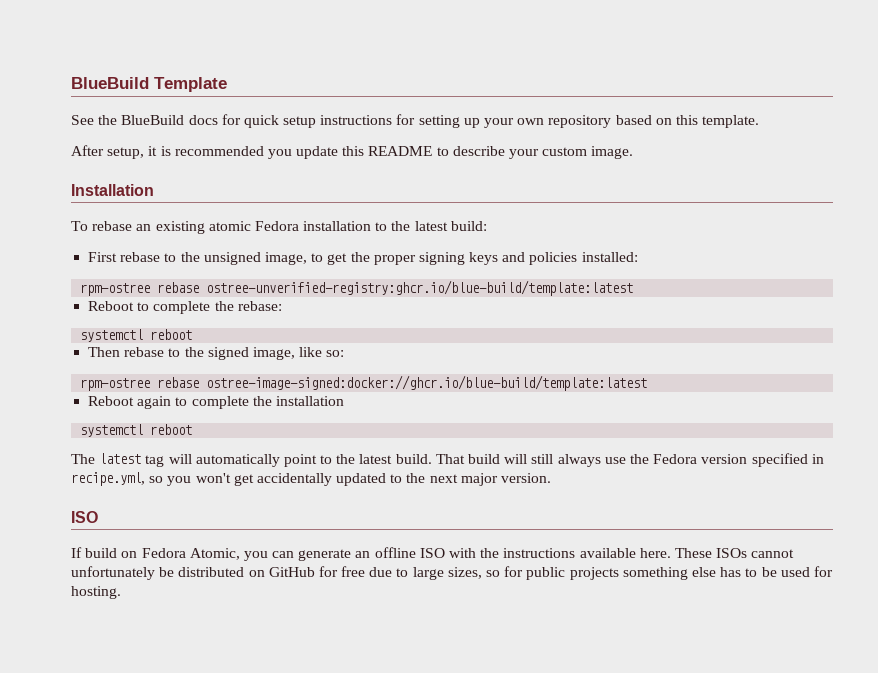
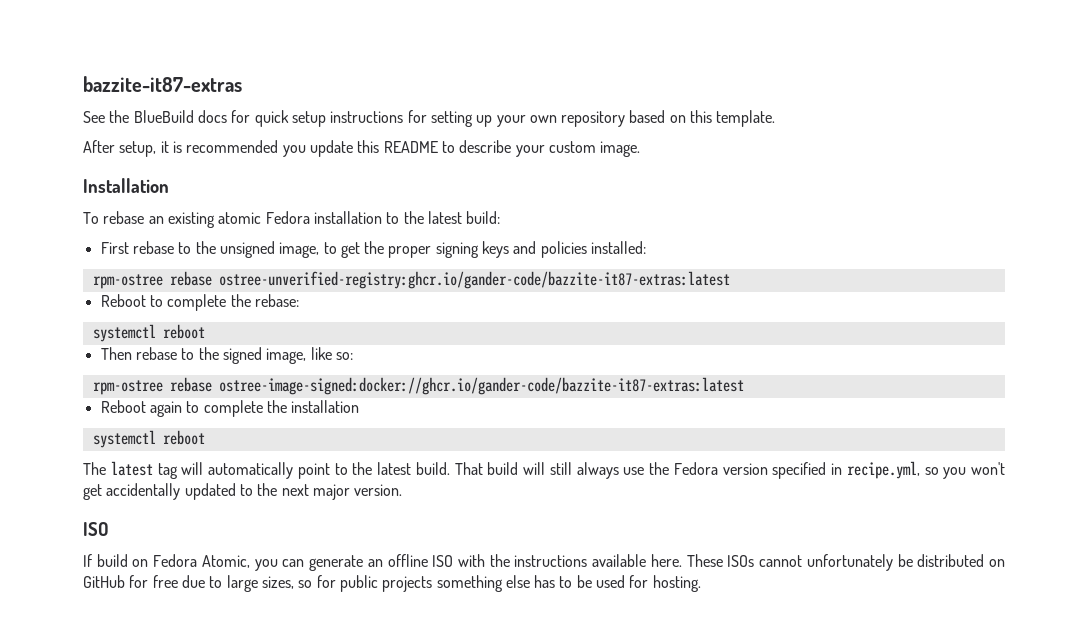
[71,77,227,92] BlueBuild Template -> [83,76,242,92] bazzite-it87-extras
[206,280,634,296] ostree-unverified-registry:ghcr.io/blue-build/template:latest -> [218,271,730,289] ostree-unverified-registry:ghcr.io/gander-code/bazzite-it87-extras:latest
[206,375,648,391] ostree-image-signed:docker://ghcr.io/blue-build/template:latest -> [218,377,744,395] ostree-image-signed:docker://ghcr.io/gander-code/bazzite-it87-extras:latest

